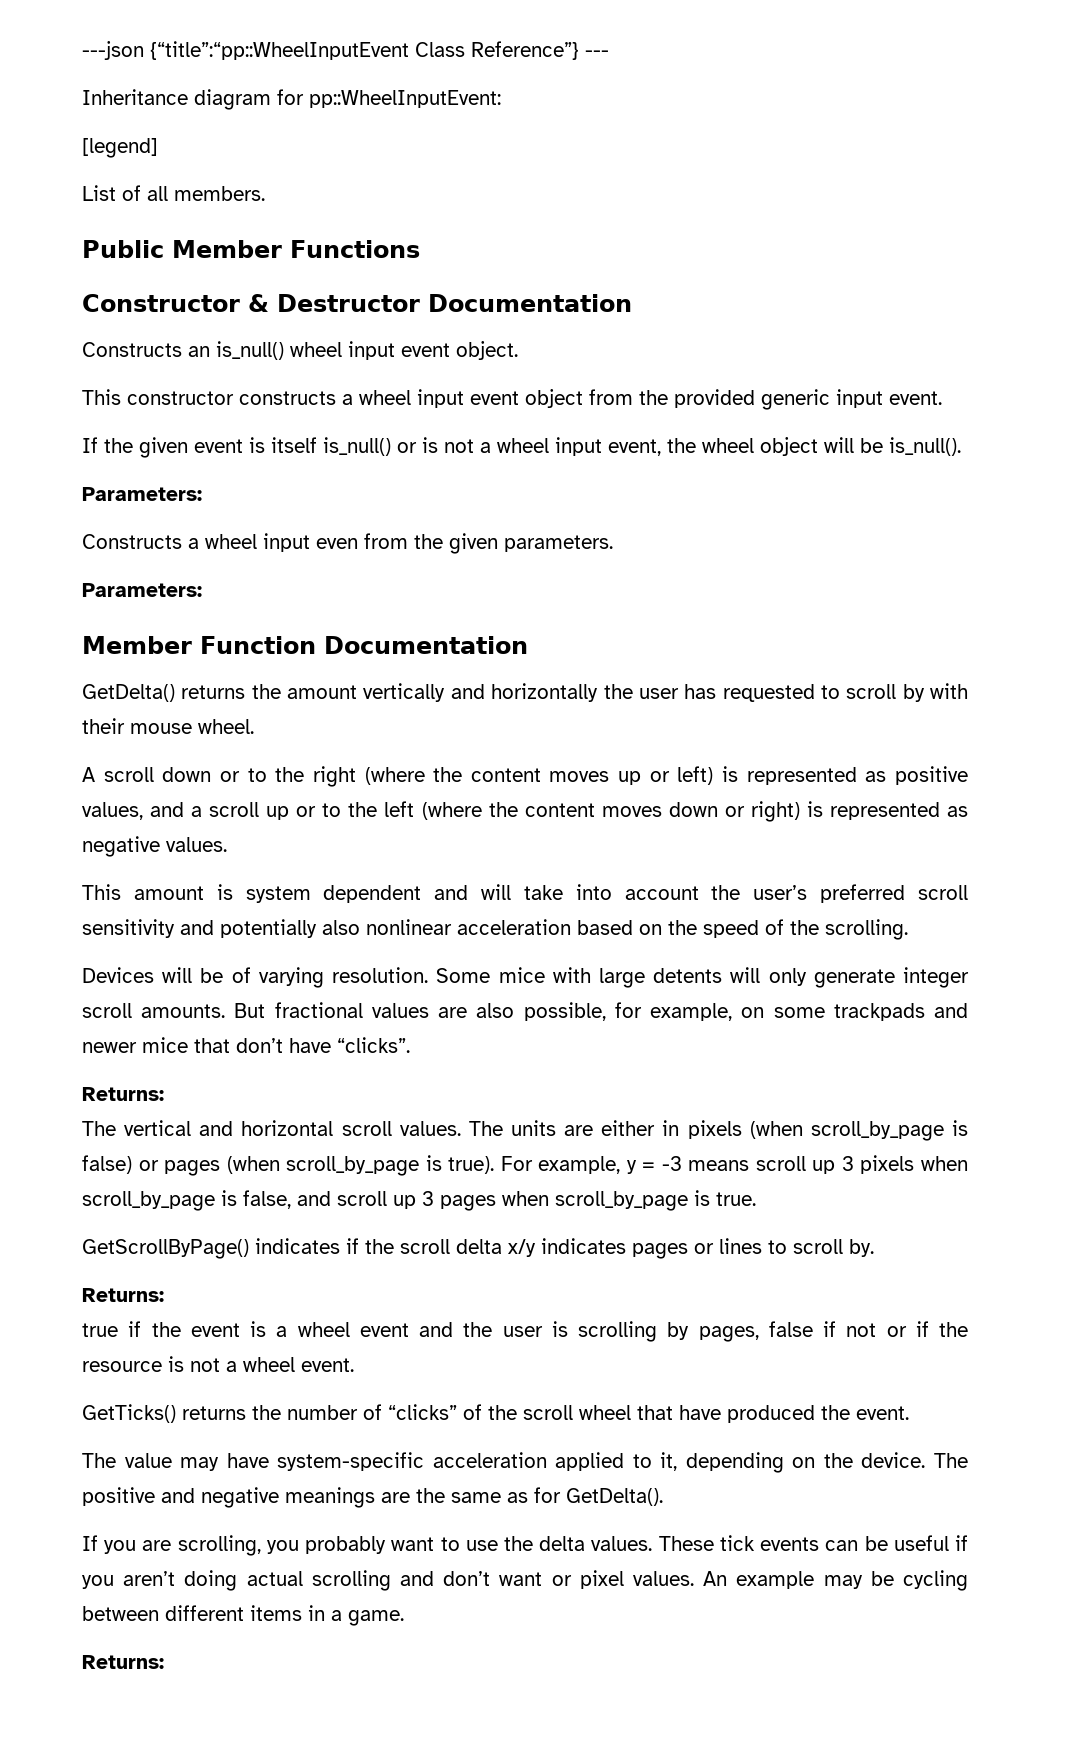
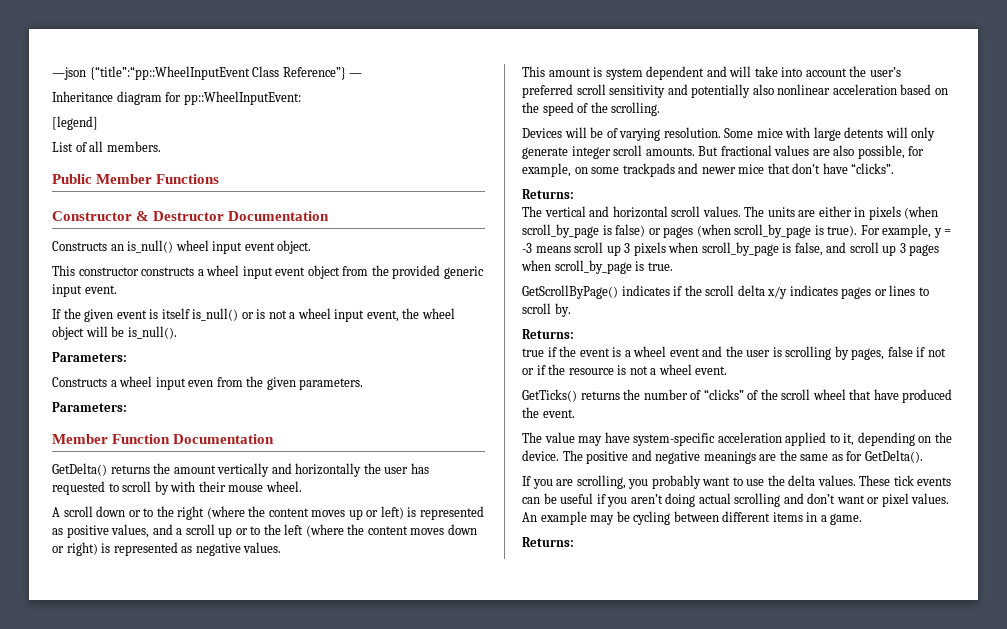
[82,41,144,60] ---json -> [52,67,86,80] —json
[585,50,609,57] --- -> [349,73,363,77] —

